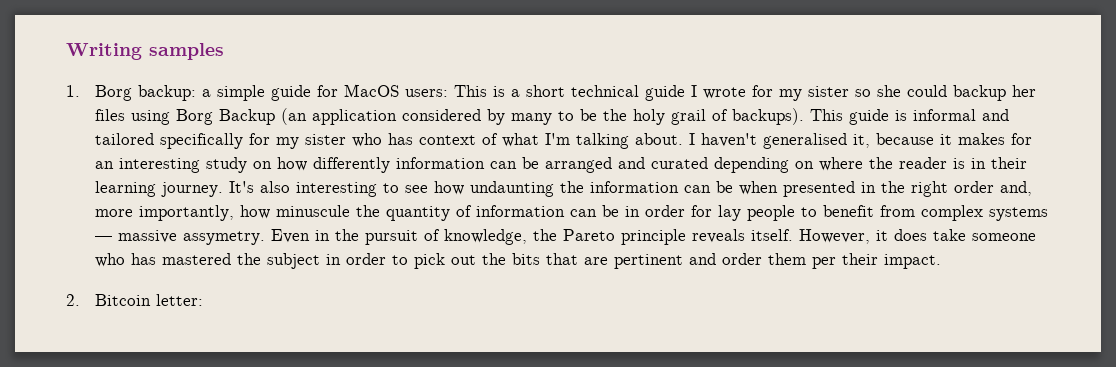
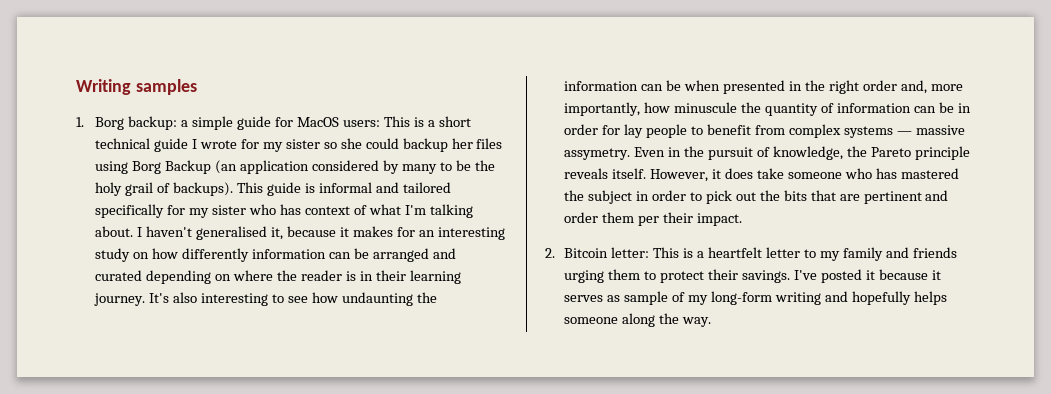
(203, 300) none -> [653,247,957,261] [564,269,941,283] [564,291,947,305] [564,313,712,327] This is a heartfelt letter to my family and friends urging them to protect their savings. I've posted it because it serves as sample of my long-form writing and hopefully helps someone along the way.

